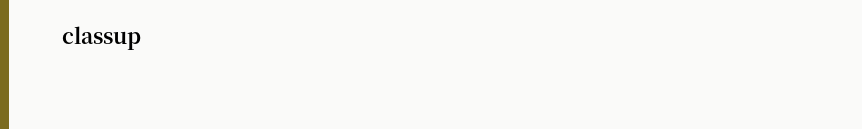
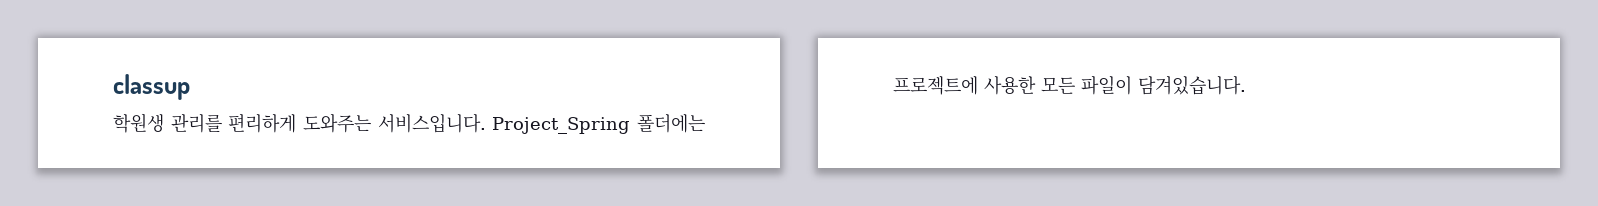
(141, 38) none -> [113,113,705,134] [893,75,1246,95] // 학원생 관리를 편리하게 도와주는 서비스입니다. Project_Spring 폴더에는 프로젝트에 사용한 모든 파일이 담겨있습니다.

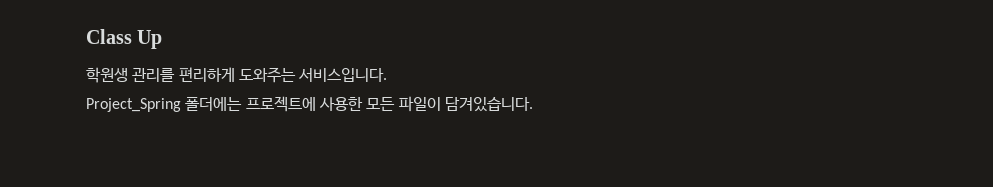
[113,74,190,100] classup -> [86,29,163,49] Class Up
(486, 123) none -> (388, 75) //

